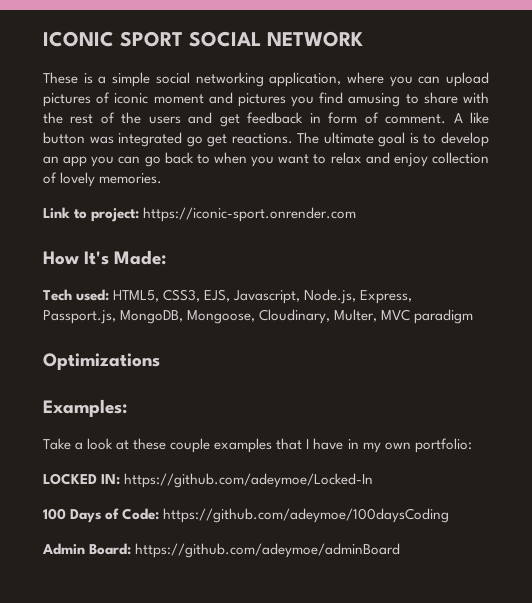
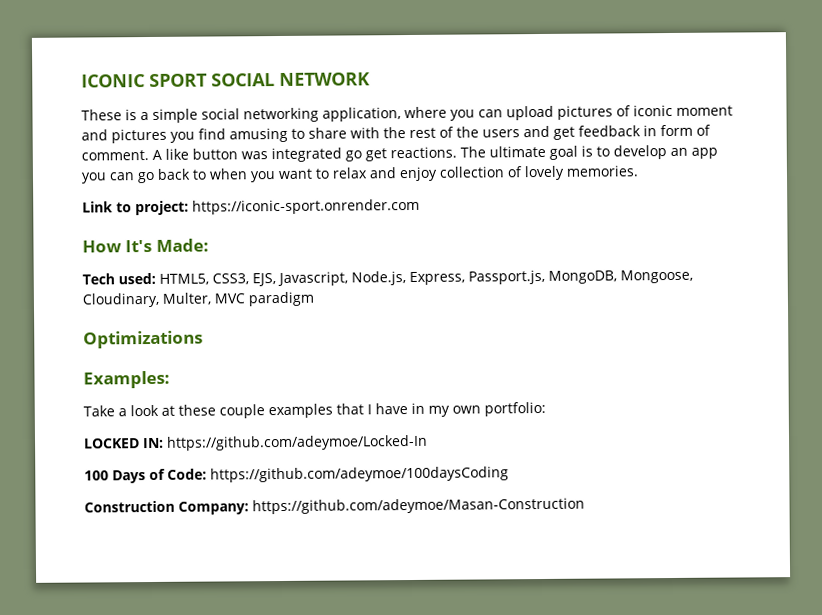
[42,543,401,558] Admin Board: https://github.com/adeymoe/adminBoard -> [84,497,585,515] Construction Company: https://github.com/adeymoe/Masan-Construction

